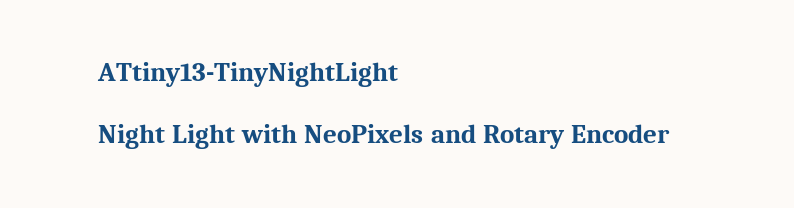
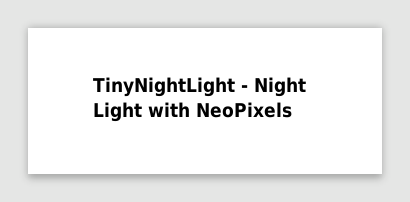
[97,62,398,87] ATtiny13-TinyNightLight // -> [93,77,248,97] TinyNightLight -
[430,124,670,149] and Rotary Encoder -> (292, 110) none

